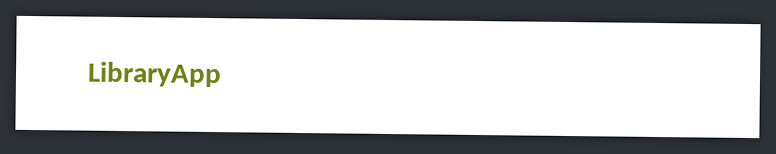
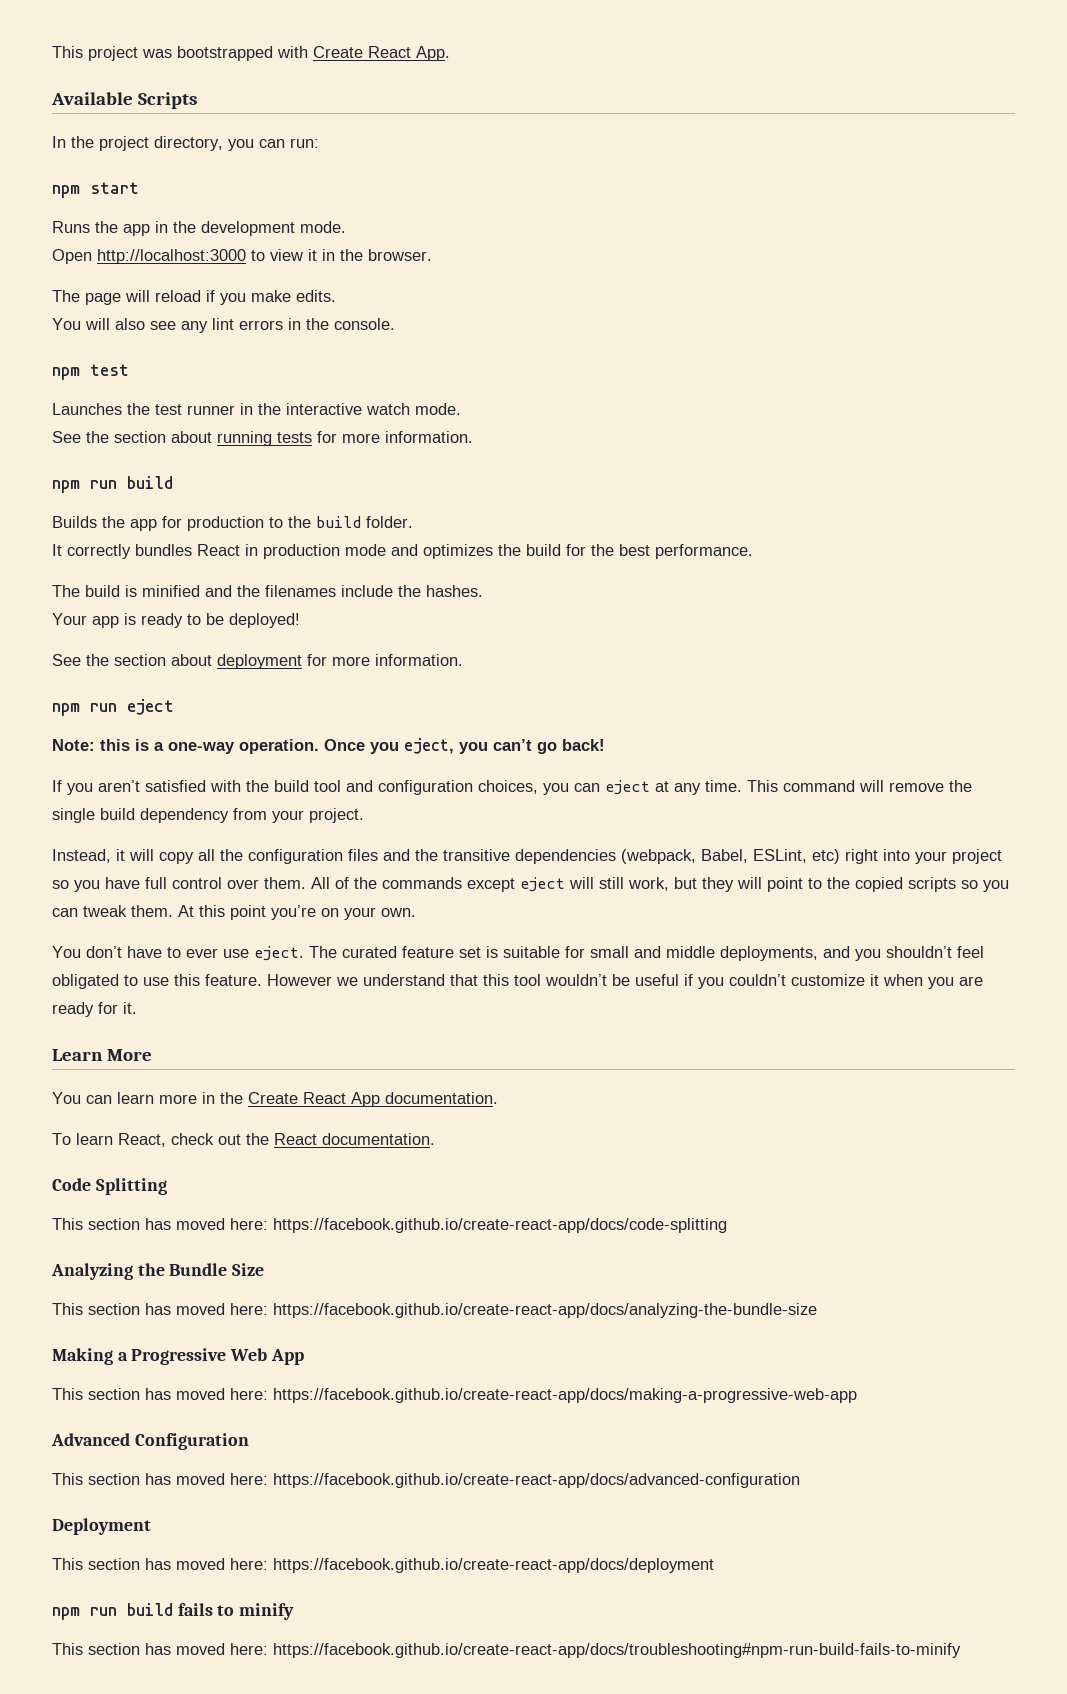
[87,61,222,88] LibraryApp -> [52,46,450,61] [51,92,197,109] [52,136,319,151] [52,182,139,198] [52,221,346,236] [52,249,432,264] [52,290,336,305] [52,318,395,333] [52,364,129,380] [52,403,461,415] [52,431,473,446] [52,476,173,493] [52,516,413,531] [52,544,753,559] [52,585,483,597] [52,613,300,628] [52,654,463,669] [52,699,174,716] [52,738,605,754] [52,780,972,795] [52,808,364,823] [52,849,1002,864] [52,877,1009,892] [52,905,416,920] [52,946,984,961] [52,974,983,989] [52,1002,137,1017] [52,1049,152,1061] [52,1092,498,1107] [52,1133,435,1147] [52,1178,167,1195] [52,1218,727,1233] [51,1263,265,1280] [52,1303,817,1318] [52,1348,304,1365] [52,1388,857,1403] [51,1433,249,1450] [52,1473,800,1488] [52,1518,151,1535] [52,1558,714,1573] [52,1603,295,1620] [52,1643,961,1658] This project was bootstrapped with Create React App. // Available Scripts // In the project directory, you can run: // npm start // Runs the app in the development mode. // Open http://localhost:3000 to view it in the browser. // The page will reload if you make edits. // You will also see any lint errors in the console. // npm test // Launches the test runner in the interactive watch mode. // See the section about running tests for more information. // npm run build // Builds the app for production to the build folder. // It correctly bundles React in production mode and optimizes the build for the best performance. // The build is minified and the filenames include the hashes. // Your app is ready to be deployed! // See the section about deployment for more information. // npm run eject // Note: this is a one-way operation. Once you eject, you can’t go back! // If you aren’t satisfied with the build tool and configuration choices, you can eject at any time. This command will remove the single build dependency from your project. // Instead, it will copy all the configuration files and the transitive dependencies (webpack, Babel, ESLint, etc) right into your project so you have full control over them. All of the commands except eject will still work, but they will point to the copied scripts so you can tweak them. At this point you’re on your own. // You don’t have to ever use eject. The curated feature set is suitable for small and middle deployments, and you shouldn’t feel obligated to use this feature. However we understand that this tool wouldn’t be useful if you couldn’t customize it when you are ready for it. // Learn More // You can learn more in the Create React App documentation. // To learn React, check out the React documentation. // Code Splitting // This section has moved here: https://facebook.github.io/create-react-app/docs/code-splitting // Analyzing the Bundle Size // This section has moved here: https://facebook.github.io/create-react-app/docs/analyzing-the-bundle-size // Making a Progressive Web App // This section has moved here: https://facebook.github.io/create-react-app/docs/making-a-progressive-web-app // Advanced Configuration // This section has moved here: https://facebook.github.io/create-react-app/docs/advanced-configuration // Deployment // This section has moved here: https://facebook.github.io/create-react-app/docs/deployment // npm run build fails to minify // This section has moved here: https://facebook.github.io/create-react-app/docs/troubleshooting#npm-run-build-fails-to-minify

